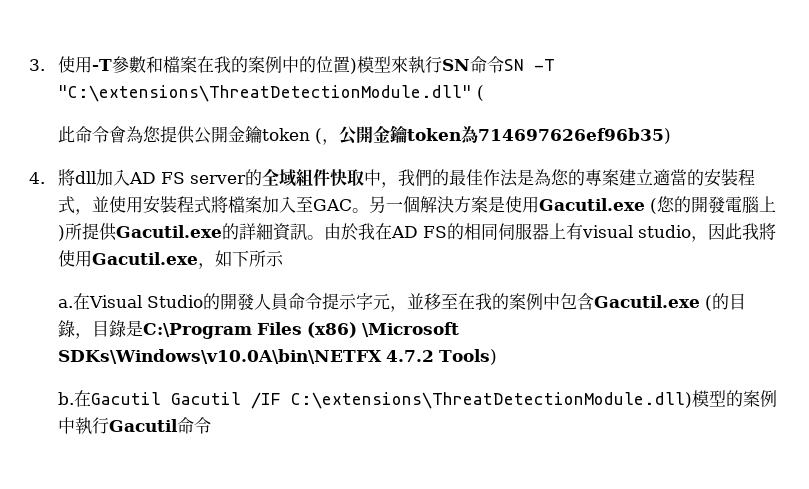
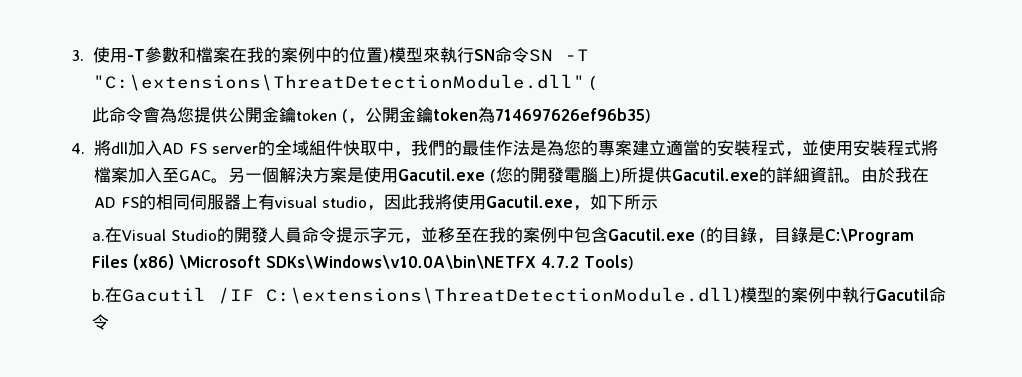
[171,392,242,405] Gacutil -> (206, 294) none

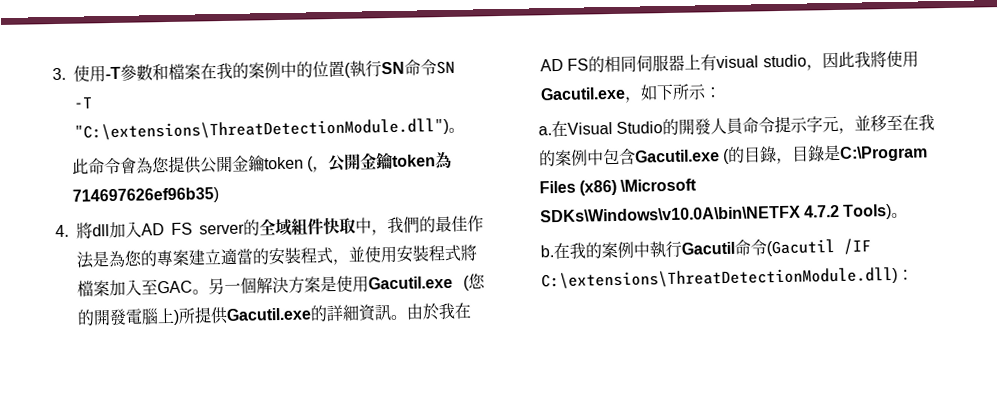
[382,47,440,63] )模型來 -> [344,62,351,78] (
[92,74,596,91] "C:\extensions\ThreatDetectionModule.dll" ( -> [74,117,465,141] "C:\extensions\ThreatDetectionModule.dll")。
(658, 202) none -> [704,87,722,98] ：
(634, 262) none -> [891,212,909,219] 。
[121,287,774,304] Gacutil /IF C:\extensions\ThreatDetectionModule.dll)模型 -> [568,242,586,259] 我
(109, 322) none -> [765,238,871,257] [540,266,914,290] (Gacutil /IF C:\extensions\ThreatDetectionModule.dll)：

